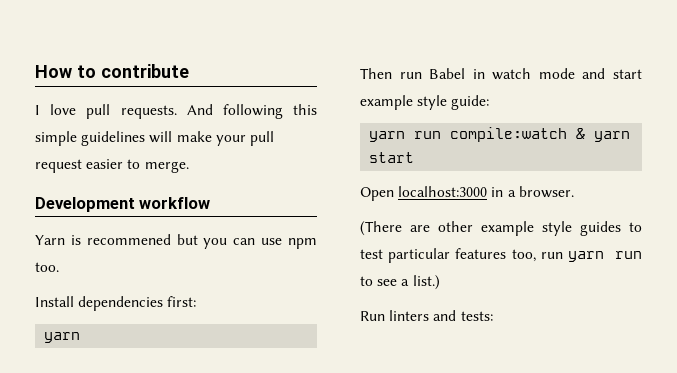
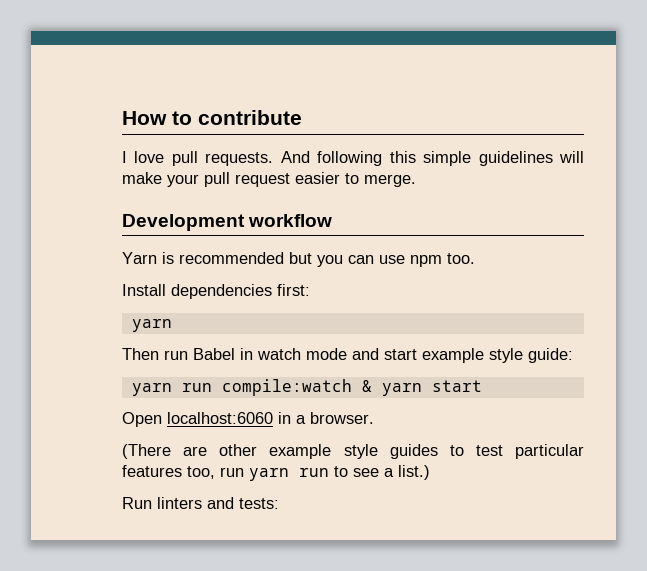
[86,234,171,245] recommened -> [179,252,284,264] recommended
[398,186,488,197] localhost:3000 -> [167,412,273,424] localhost:6060

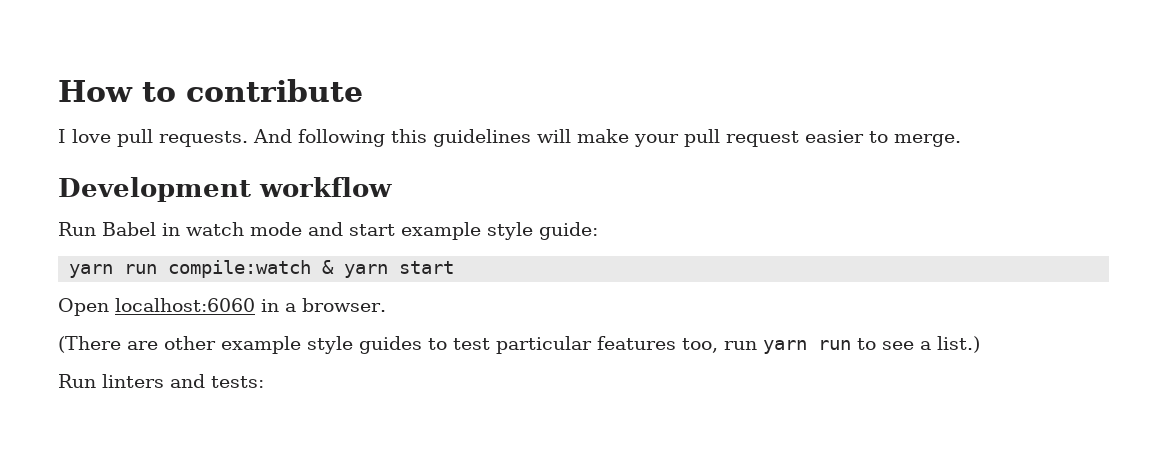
[423,151,472,166] simple -> (427, 136) none
[122,252,475,267] [122,284,310,299] [131,319,172,332] [122,348,188,360] Yarn is recommended but you can use npm too. // Install dependencies first: // yarn // Then run -> [58,222,96,236] Run

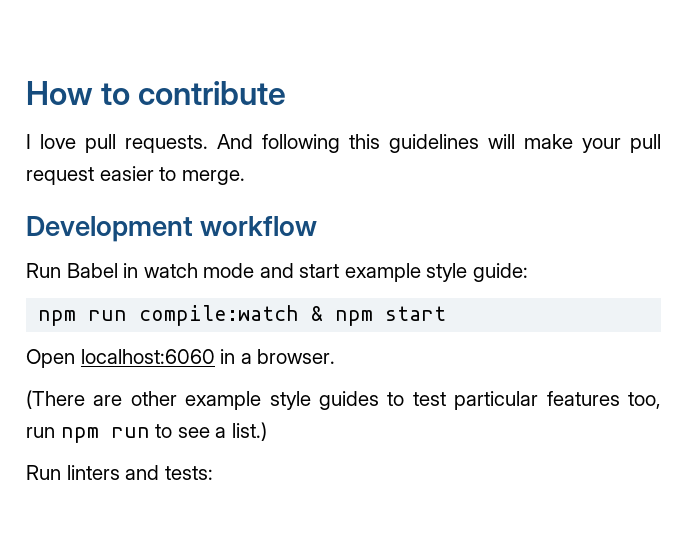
[69,264,114,278] yarn -> [38,310,77,326] npm
[344,264,389,278] yarn -> [335,310,374,326] npm
[763,340,807,354] yarn -> [60,427,99,443] npm

